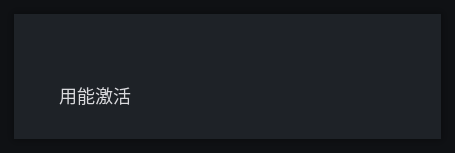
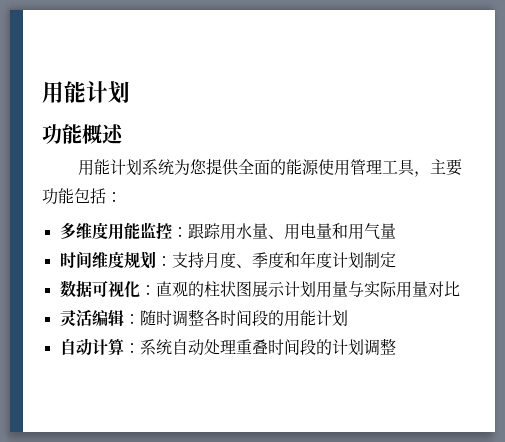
[59,87,131,106] 用能激活 -> [42,81,130,104] [42,124,124,144] [78,158,463,177] [42,188,122,205] [59,222,396,240] [59,251,396,269] [59,280,460,298] [59,309,348,327] [59,338,396,356] 用能计划 // 功能概述 // 用能计划系统为您提供全面的能源使用管理工具，主要功能包括： // 多维度用能监控：跟踪用水量、用电量和用气量 // 时间维度规划：支持月度、季度和年度计划制定 // 数据可视化：直观的柱状图展示计划用量与实际用量对比 // 灵活编辑：随时调整各时间段的用能计划 // 自动计算：系统自动处理重叠时间段的计划调整

